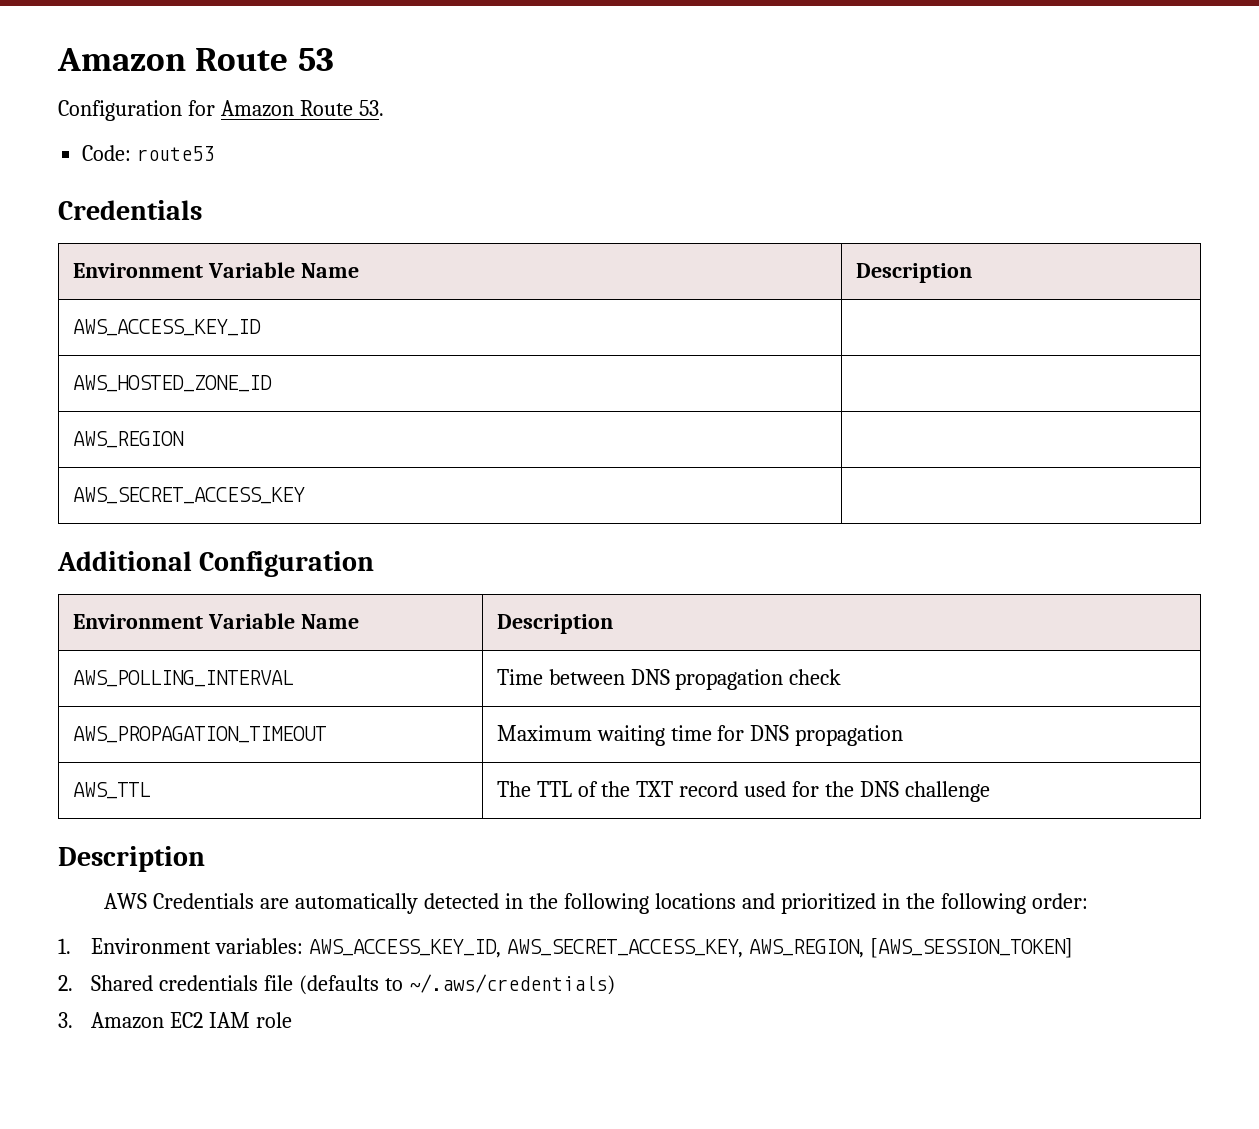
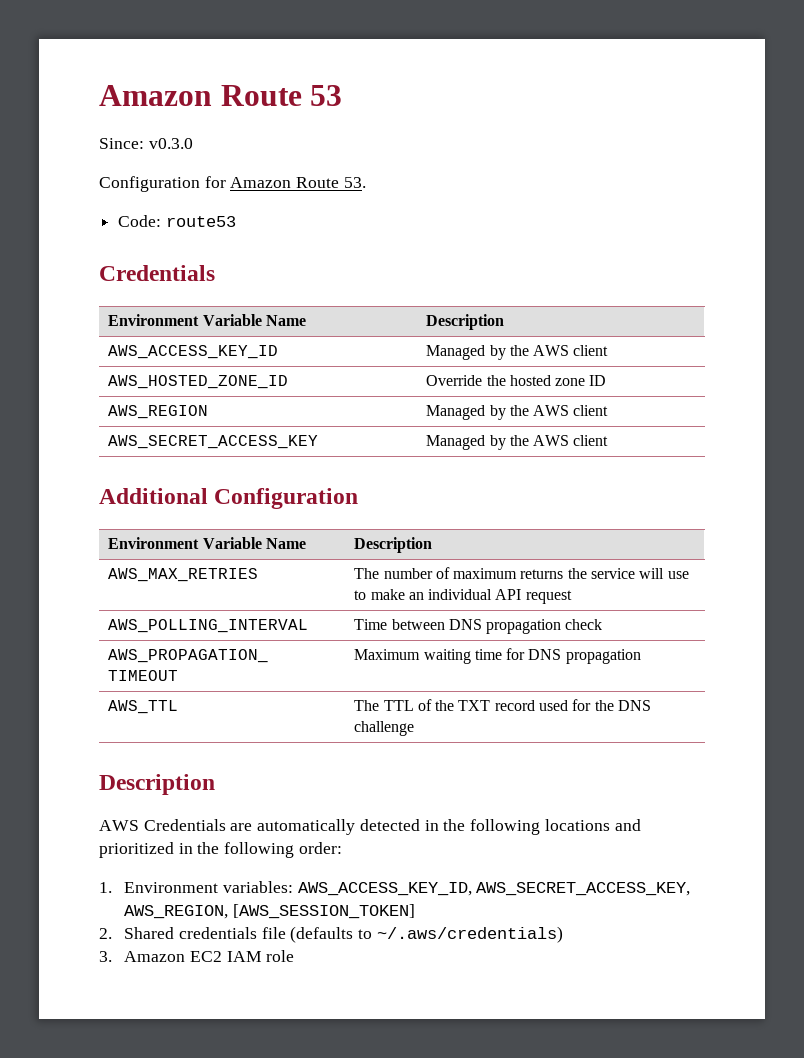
(334, 59) none -> [99,138,193,149] // Since: v0.3.0
[72,375,272,392] [72,431,184,448] [72,487,305,504] // AWS_HOSTED_ZONE_ID | // AWS_REGION | // AWS_SECRET_ACCESS_KEY | -> [426,345,609,360] [108,375,289,389] [426,375,607,386] [108,405,209,419] [426,405,609,420] [108,435,319,449] [426,435,609,450] Managed by the AWS client // AWS_HOSTED_ZONE_ID | Override the hosted zone ID // AWS_REGION | Managed by the AWS client // AWS_SECRET_ACCESS_KEY | Managed by the AWS client
(613, 624) none -> [108,568,259,582] [354,567,689,579] [354,589,572,604] // AWS_MAX_RETRIES | The number of maximum returns the service will use to make an individual API request

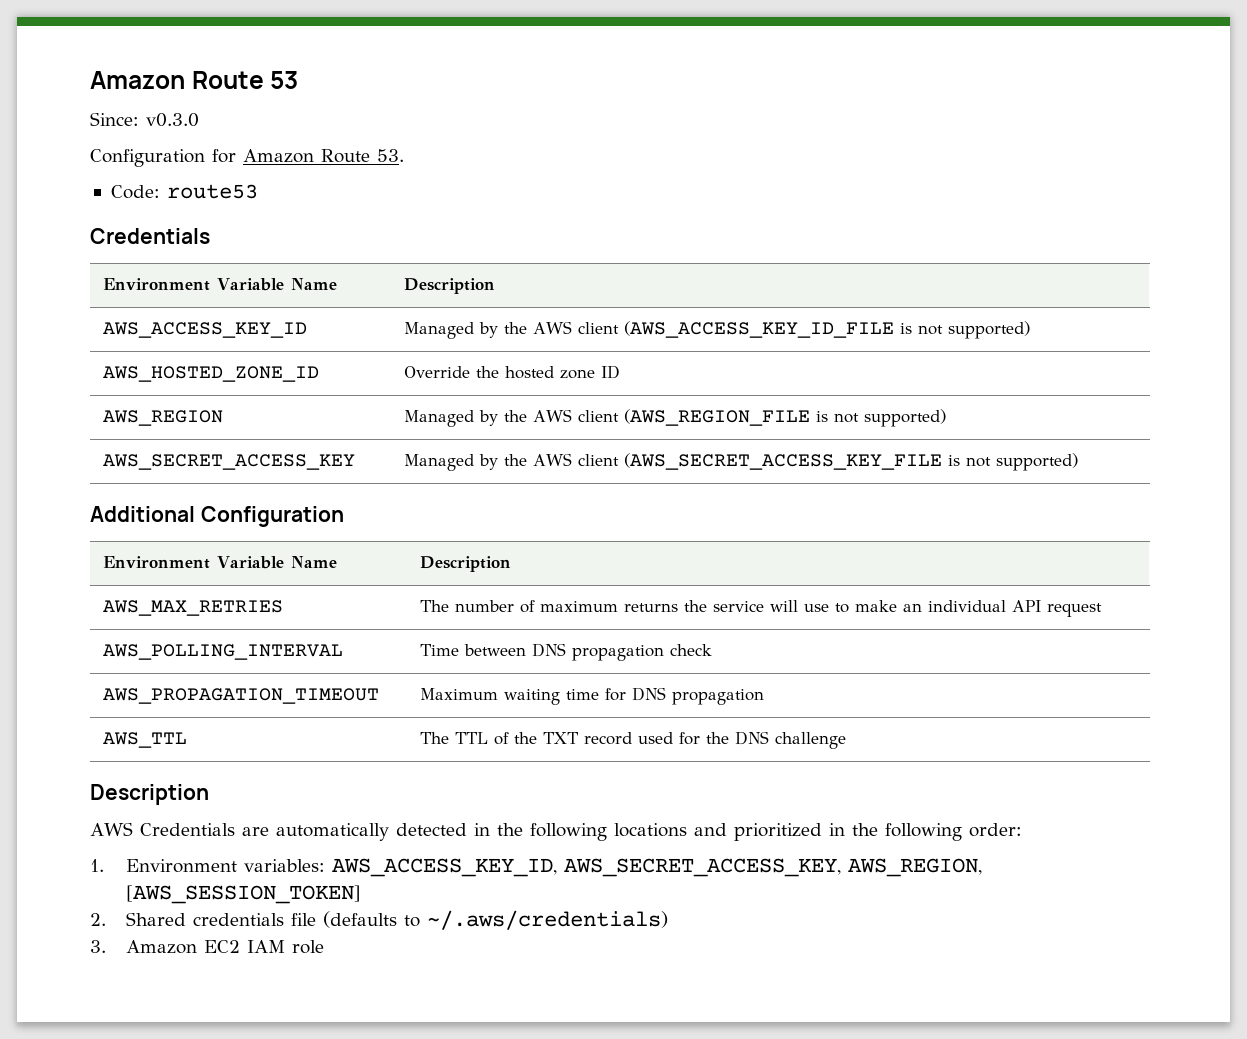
(609, 350) none -> [623,321,1030,339] (AWS_ACCESS_KEY_ID_FILE is not supported)
(609, 410) none -> [623,409,946,427] (AWS_REGION_FILE is not supported)
(609, 440) none -> [623,453,1078,471] (AWS_SECRET_ACCESS_KEY_FILE is not supported)

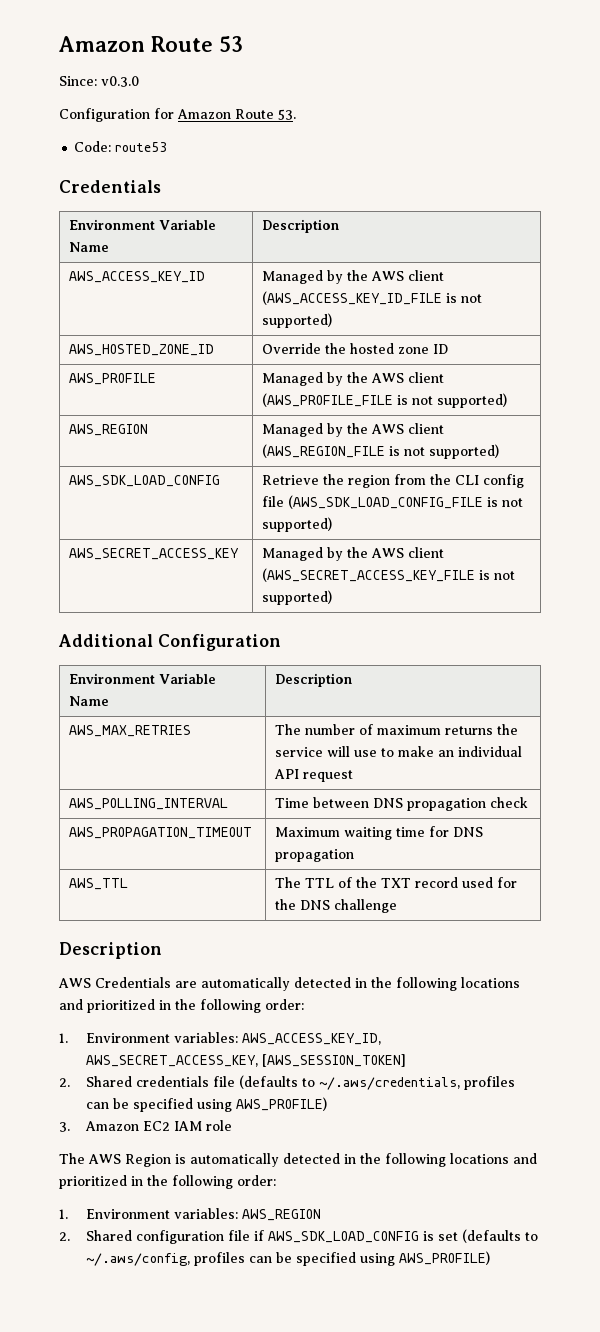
(620, 372) none -> [68,373,156,385] [261,372,444,386] [261,393,507,408] // AWS_PROFILE | Managed by the AWS client (AWS_PROFILE_FILE is not supported)
(946, 418) none -> [68,475,220,487] [261,474,524,488] [261,495,523,509] [261,517,332,532] // AWS_SDK_LOAD_CONFIG | Retrieve the region from the CLI config file (AWS_SDK_LOAD_CONFIG_FILE is not supported)
[848,858,983,877] AWS_REGION, -> (259, 1061) none
[427,910,669,930] ~/.aws/credentials) -> [319,1076,516,1090] [86,1097,328,1112] ~/.aws/credentials, profiles can be specified using AWS_PROFILE)
(325, 947) none -> [59,1153,537,1167] [59,1175,276,1189] [59,1208,322,1221] [59,1229,539,1244] [86,1251,491,1266] // The AWS Region is automatically detected in the following locations and prioritized in the following order: // 1. Environment variables: AWS_REGION // 2. Shared configuration file if AWS_SDK_LOAD_CONFIG is set (defaults to ~/.aws/config, profiles can be specified using AWS_PROFILE)

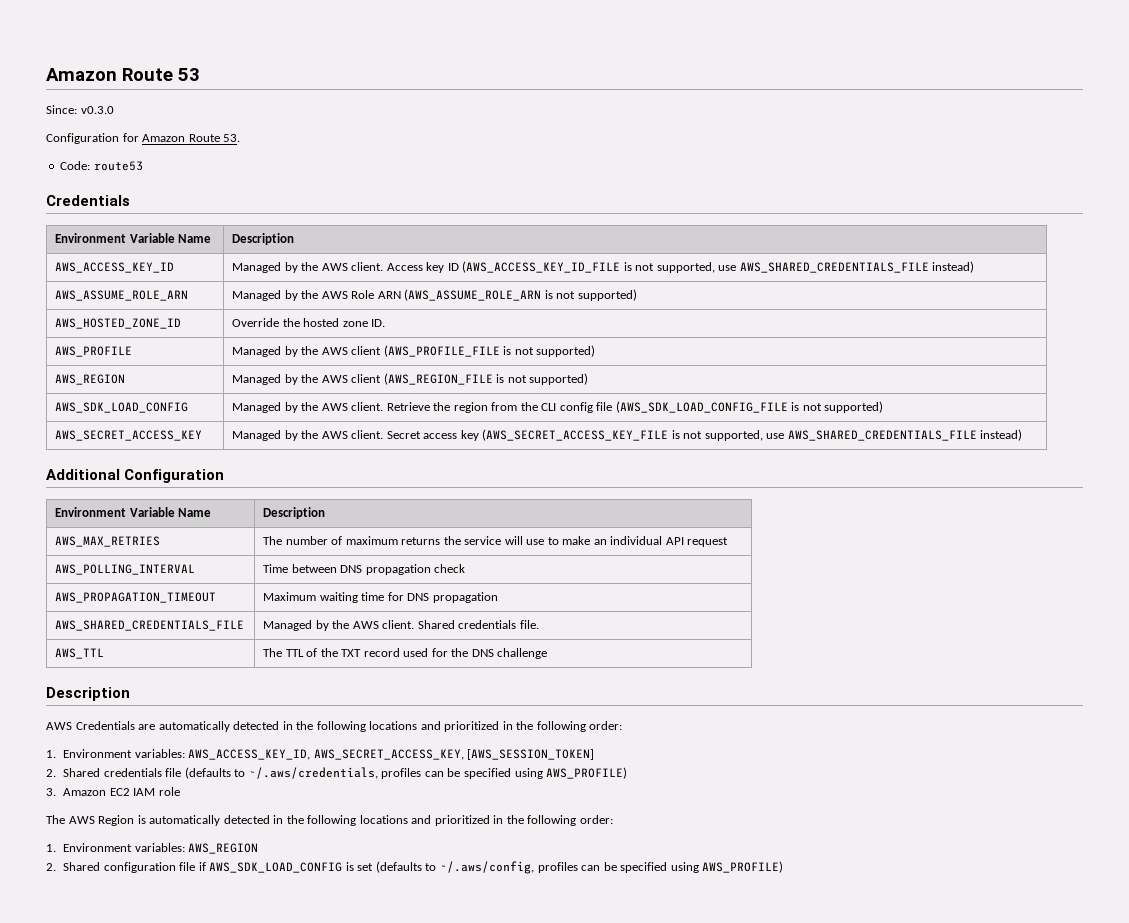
[407,270,444,281] [261,291,442,305] client (AWS_ACCESS_KEY_ID_FILE -> [351,261,975,273] [55,290,189,301] [232,289,542,301] client. Access key ID (AWS_ACCESS_KEY_ID_FILE is not supported, use AWS_SHARED_CREDENTIALS_FILE instead) // AWS_ASSUME_ROLE_ARN | Managed by the AWS Role ARN (AWS_ASSUME_ROLE_ARN
[432,344,448,354] ID -> [371,319,386,327] ID.
(220, 481) none -> [232,402,384,413] Managed by the AWS client.
[407,547,444,558] [261,568,515,582] [261,590,332,605] client (AWS_SECRET_ACCESS_KEY_FILE is not supported) -> [351,429,1023,441] client. Secret access key (AWS_SECRET_ACCESS_KEY_FILE is not supported, use AWS_SHARED_CREDENTIALS_FILE instead)
(354, 855) none -> [55,620,245,631] [263,620,539,631] // AWS_SHARED_CREDENTIALS_FILE | Managed by the AWS client. Shared credentials file.

